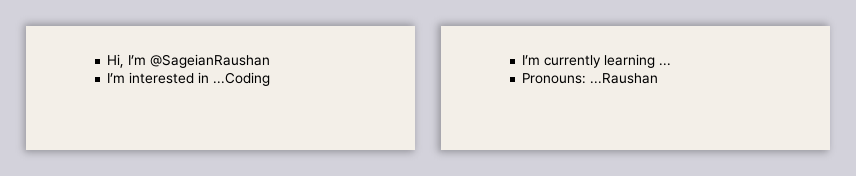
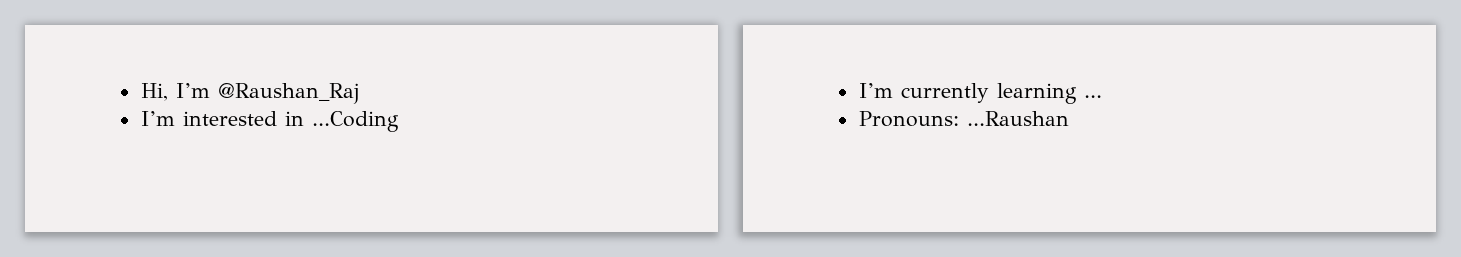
[150,54,271,68] @SageianRaushan -> [217,83,359,104] @Raushan_Raj

